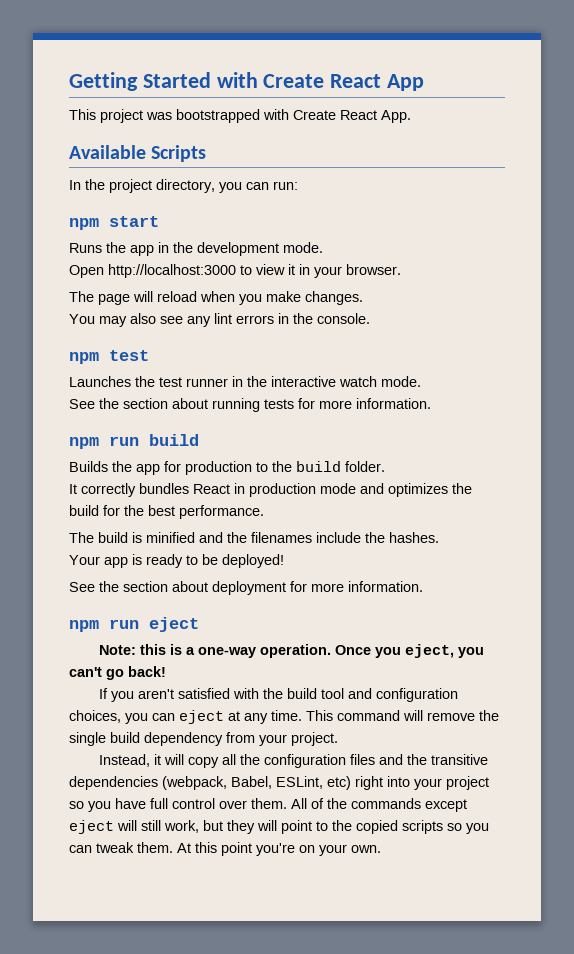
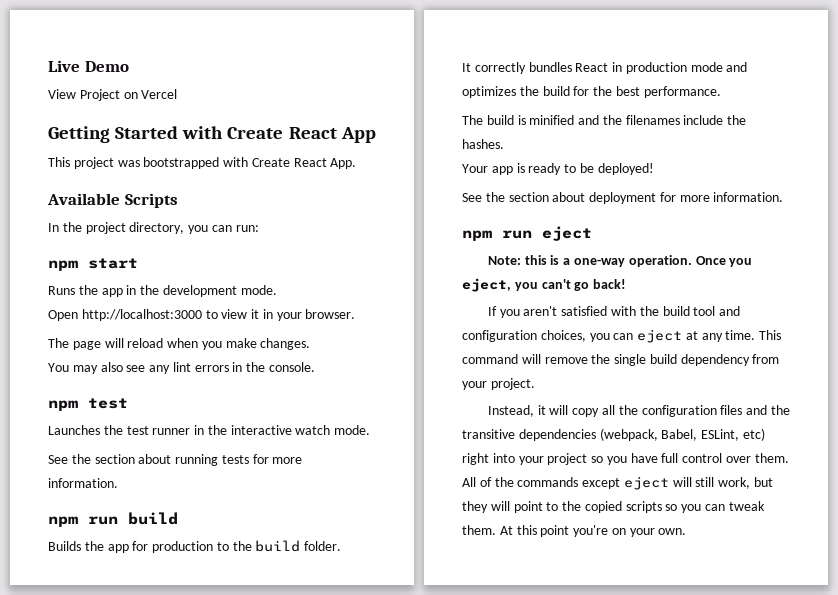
(69, 81) none -> [48,60,129,72] [48,89,178,101] Live Demo // View Project on Vercel //

